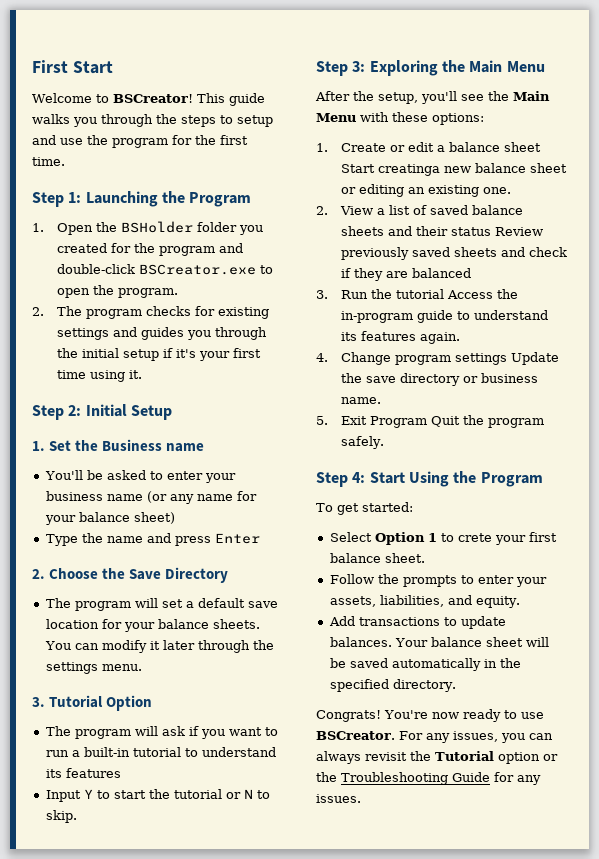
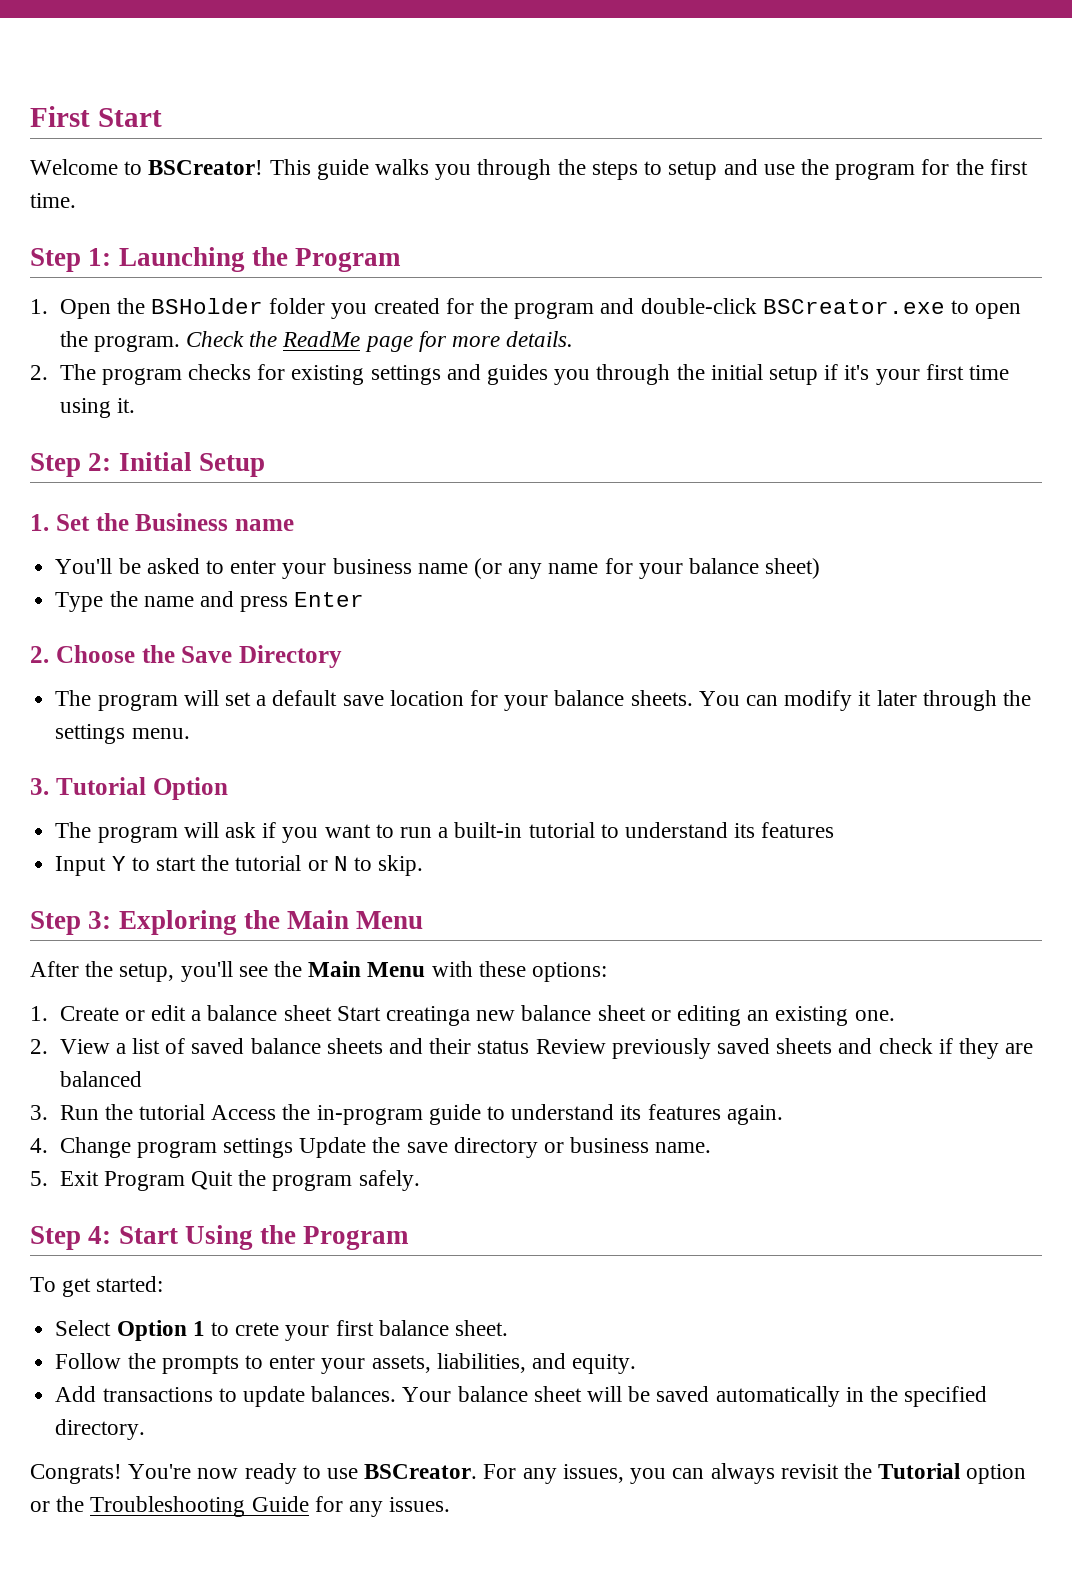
(178, 293) none -> [185,331,574,352] Check the ReadMe page for more details.

